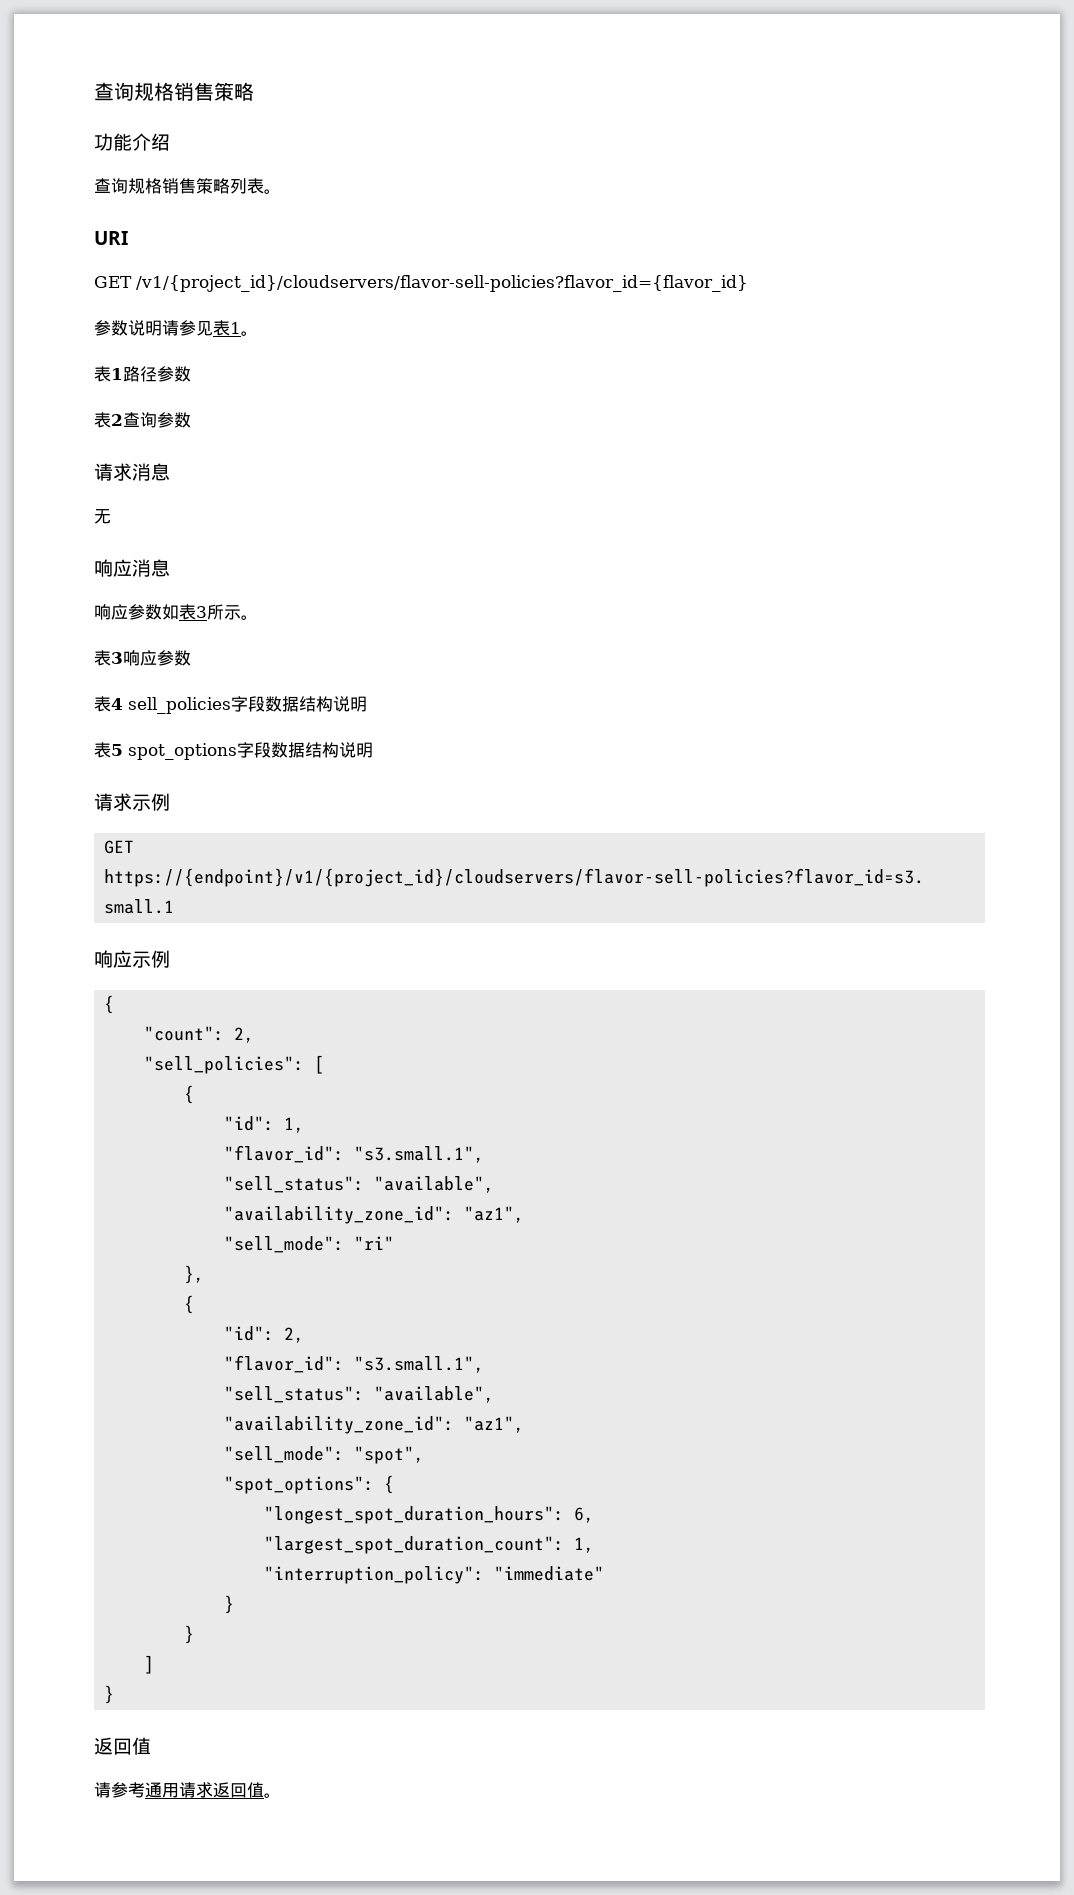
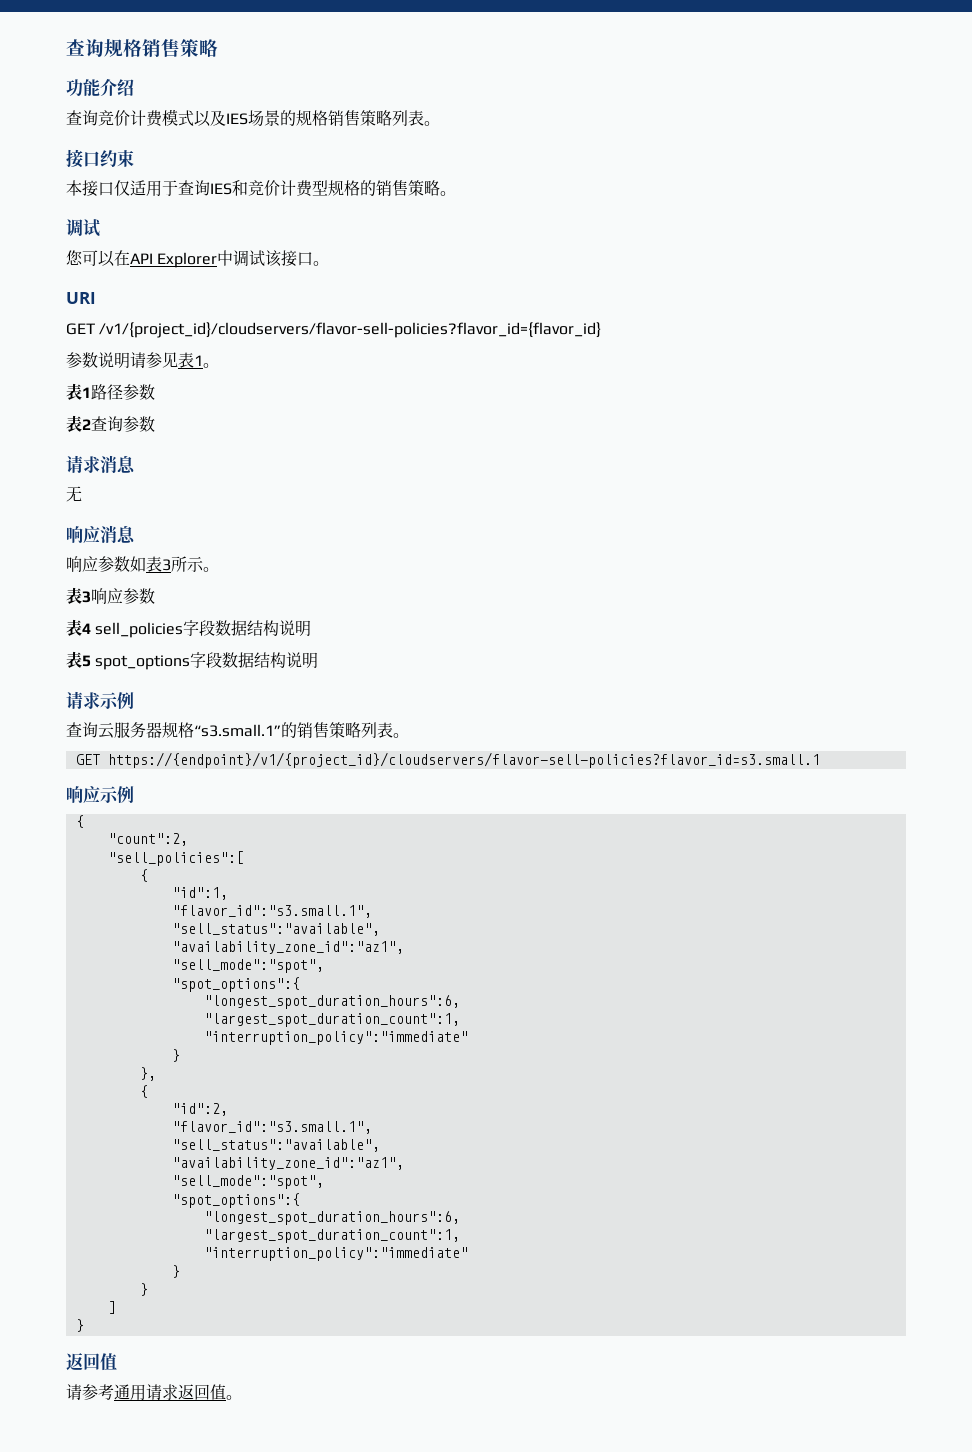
(128, 186) none -> [98,109,296,127] 竞价计费模式以及IES场景的
(281, 191) none -> [66,149,134,168] [66,180,456,197] [66,219,100,237] [66,250,330,268] // 接口约束 // 本接口仅适用于查询IES和竞价计费型规格的销售策略。 // 调试 // 您可以在API Explorer中调试该接口。
(170, 802) none -> [66,722,409,739] // 查询云服务器规格“s3.small.1”的销售策略列表。
[144,1026,255,1043] [144,1055,325,1074] [184,1085,195,1104] [224,1116,305,1133] [224,1145,485,1163] [224,1176,495,1193] [224,1206,525,1224] [224,1236,395,1253] [184,1265,205,1284] [184,1295,195,1314] [224,1326,305,1343] [224,1355,485,1373] [224,1386,495,1403] [224,1416,525,1434] [224,1446,425,1464] [224,1475,395,1494] [264,1506,595,1524] [264,1536,595,1554] [264,1566,605,1584] "count": 2, // "sell_policies": [ // { // "id": 1, // "flavor_id": "s3.small.1", // "sell_status": "available", // "availability_zone_id": "az1", // "sell_mode": "ri" // }, // { // "id": 2, // "flavor_id": "s3.small.1", // "sell_status": "available", // "availability_zone_id": "az1", // "sell_mode": "spot", // "spot_options": { // "longest_spot_duration_hours": 6, // "largest_spot_duration_count": 1, // "interruption_policy": "immediate" -> [107,833,188,846] [107,851,244,866] [139,869,148,882] [171,887,228,900] [171,905,372,918] [171,923,380,936] [171,941,404,954] [171,959,324,973] [171,977,300,992] [203,995,460,1009] [203,1013,460,1027] [203,1031,468,1045] [171,1049,180,1062] [139,1067,156,1081] [139,1085,148,1098] [171,1103,228,1116] [171,1121,372,1134] [171,1139,380,1152] [171,1157,404,1170] [171,1175,324,1189] [171,1193,300,1208] [203,1211,460,1225] [203,1229,460,1243] [203,1247,468,1261] "count":2, // "sell_policies":[ // { // "id":1, // "flavor_id":"s3.small.1", // "sell_status":"available", // "availability_zone_id":"az1", // "sell_mode":"spot", // "spot_options":{ // "longest_spot_duration_hours":6, // "largest_spot_duration_count":1, // "interruption_policy":"immediate" // } // }, // { // "id":2, // "flavor_id":"s3.small.1", // "sell_status":"available", // "availability_zone_id":"az1", // "sell_mode":"spot", // "spot_options":{ // "longest_spot_duration_hours":6, // "largest_spot_duration_count":1, // "interruption_policy":"immediate"

